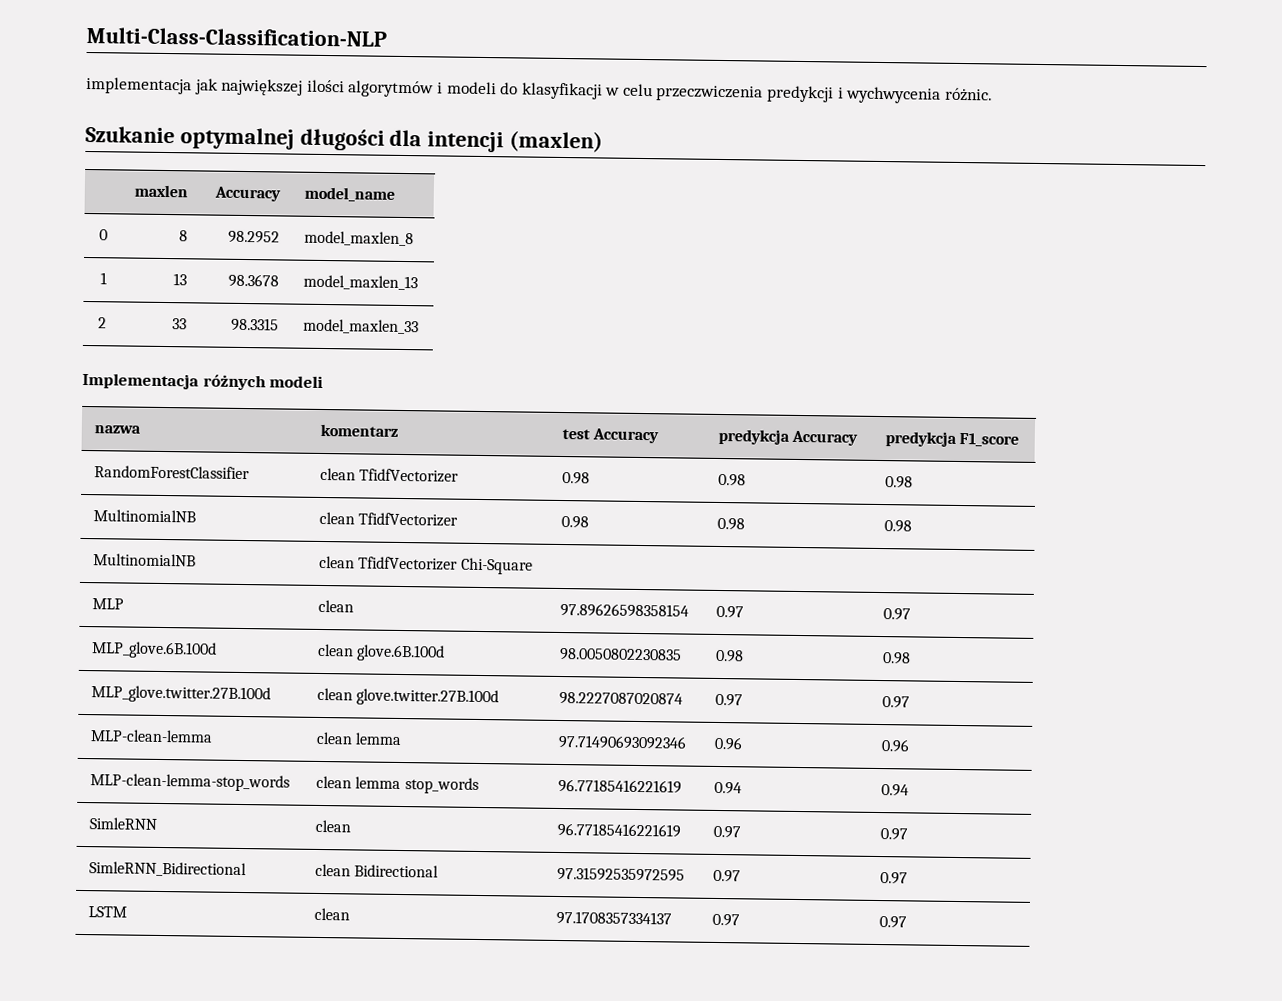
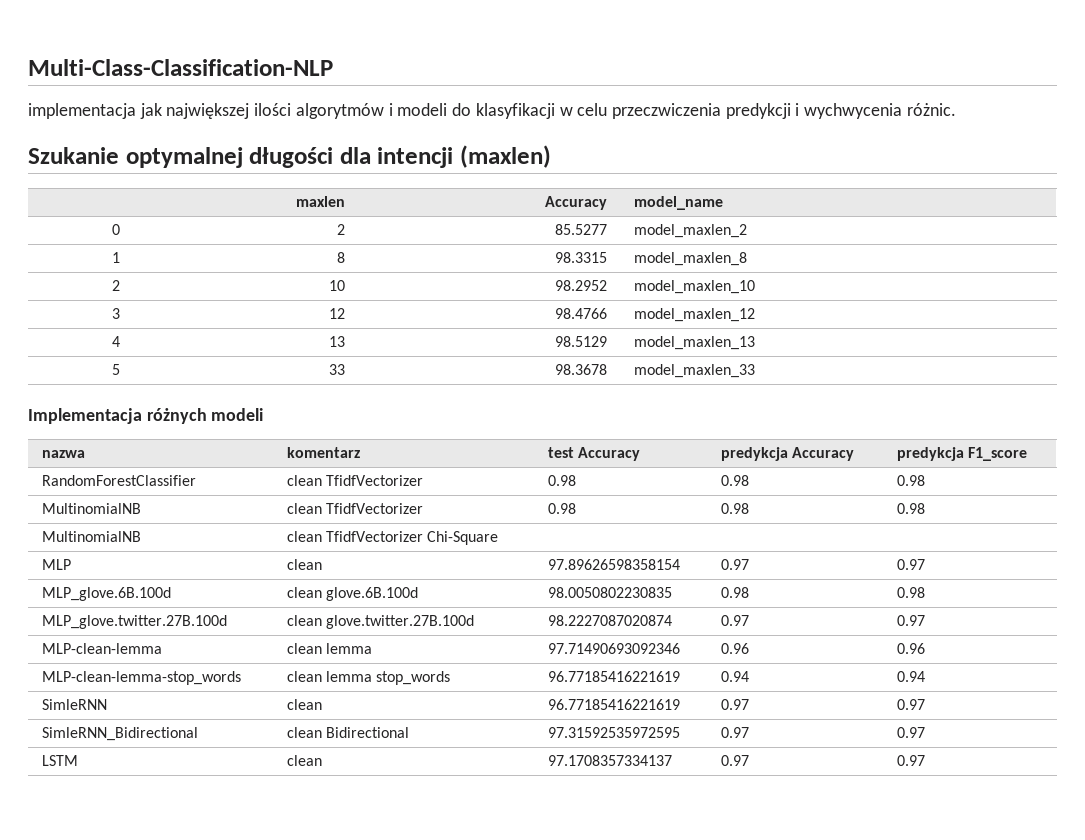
[178,230,188,242] [227,230,280,244] [304,230,415,247] [99,272,107,285] 8 | 98.2952 | model_maxlen_8 // 1 -> [337,224,346,235] [555,224,608,235] [633,224,747,238] [112,252,121,263] [337,252,346,263] [555,252,608,263] [633,252,747,266] [112,280,121,291] [329,280,346,291] [555,280,608,291] [633,280,755,294] [112,308,121,319] [329,308,346,319] [555,308,608,319] [633,308,755,322] [112,336,121,347] 2 | 85.5277 | model_maxlen_2 // 1 | 8 | 98.3315 | model_maxlen_8 // 2 | 10 | 98.2952 | model_maxlen_10 // 3 | 12 | 98.4766 | model_maxlen_12 // 4
[227,273,279,288] 98.3678 -> [555,336,608,347] 98.5129
[97,317,107,329] 2 -> [112,364,121,375] 5
[230,317,279,332] 98.3315 -> [555,364,608,375] 98.3678

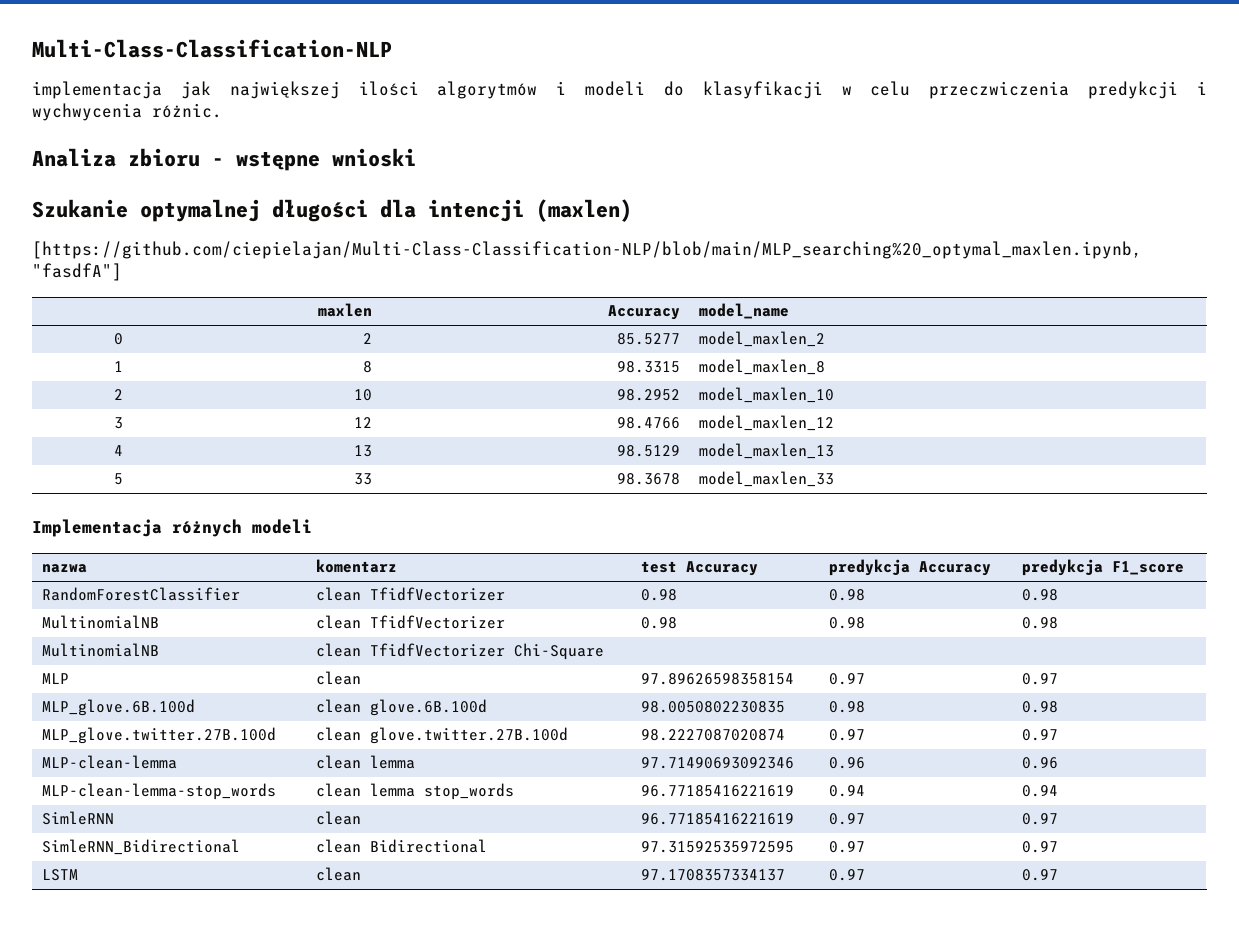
(956, 109) none -> [32,148,416,171] // Analiza zbioru - wstępne wnioski
(552, 156) none -> [32,241,1142,259] [32,263,122,281] // [https://github.com/ciepielajan/Multi-Class-Classification-NLP/blob/main/MLP_searching%20_optymal_maxlen.ipynb, "fasdfA"]

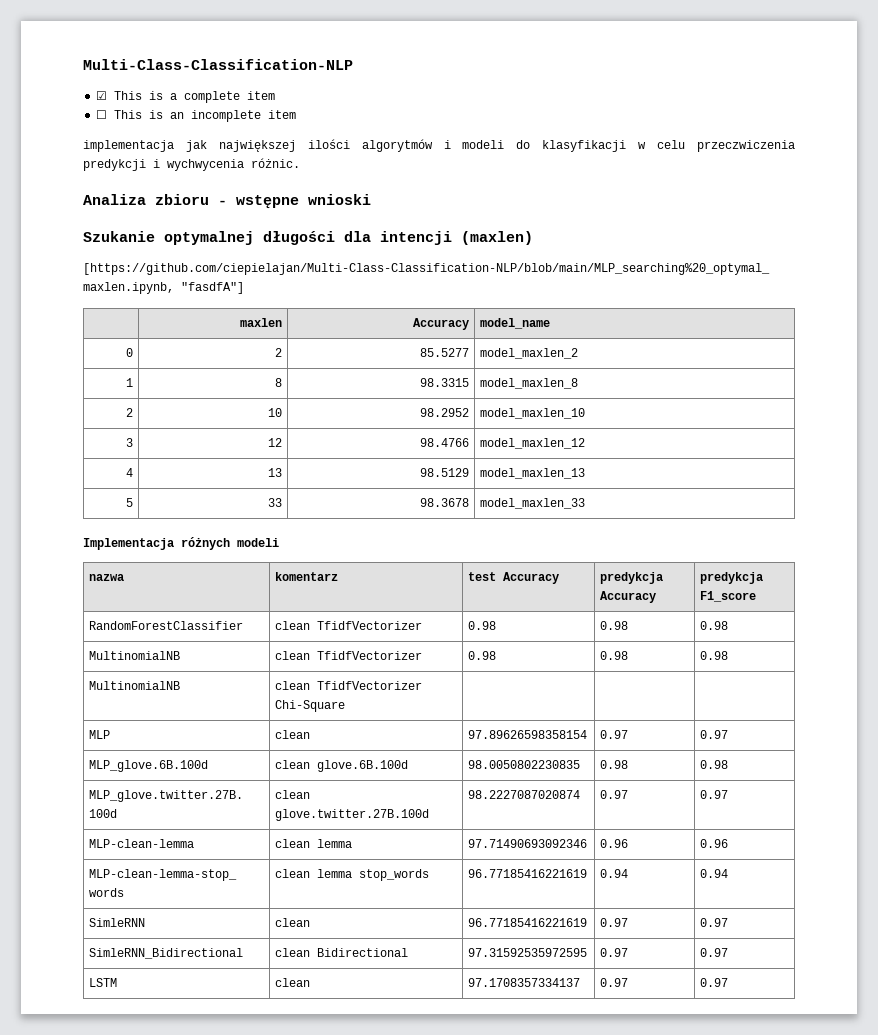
(392, 48) none -> [96,91,276,103] [96,110,297,122] // ☑ This is a complete item // ☐ This is an incomplete item

